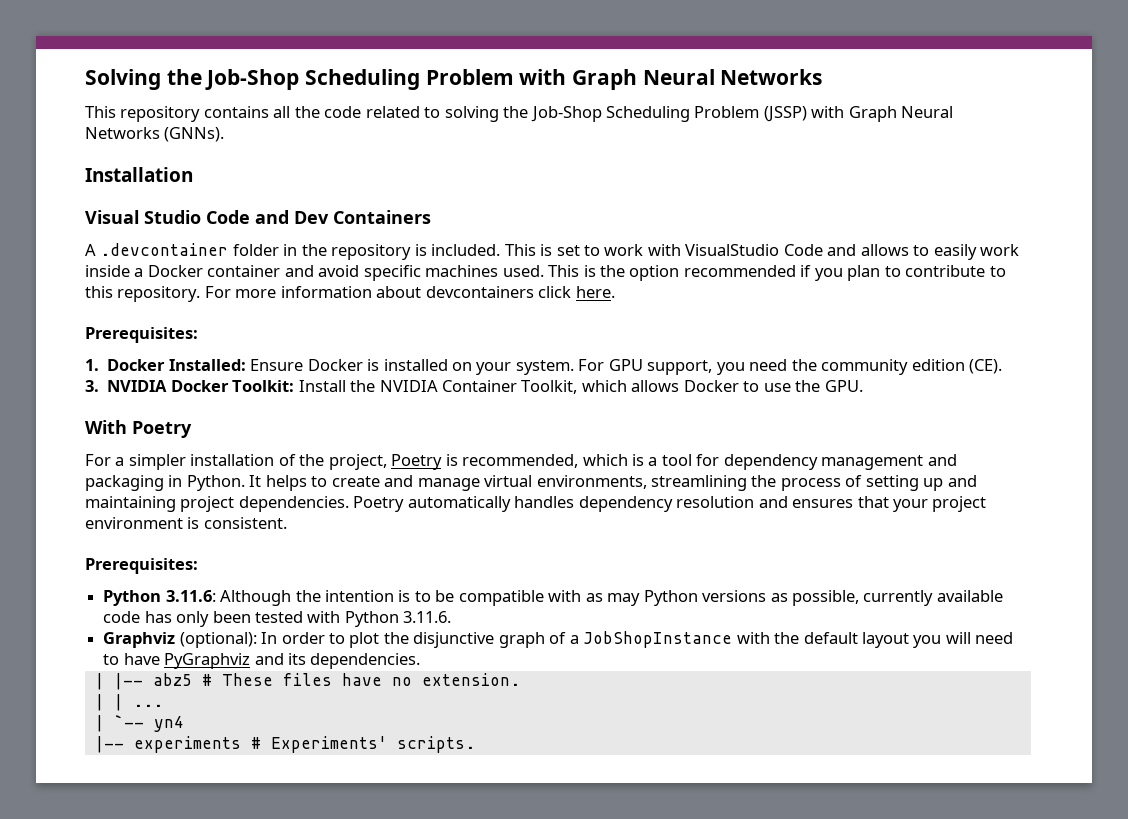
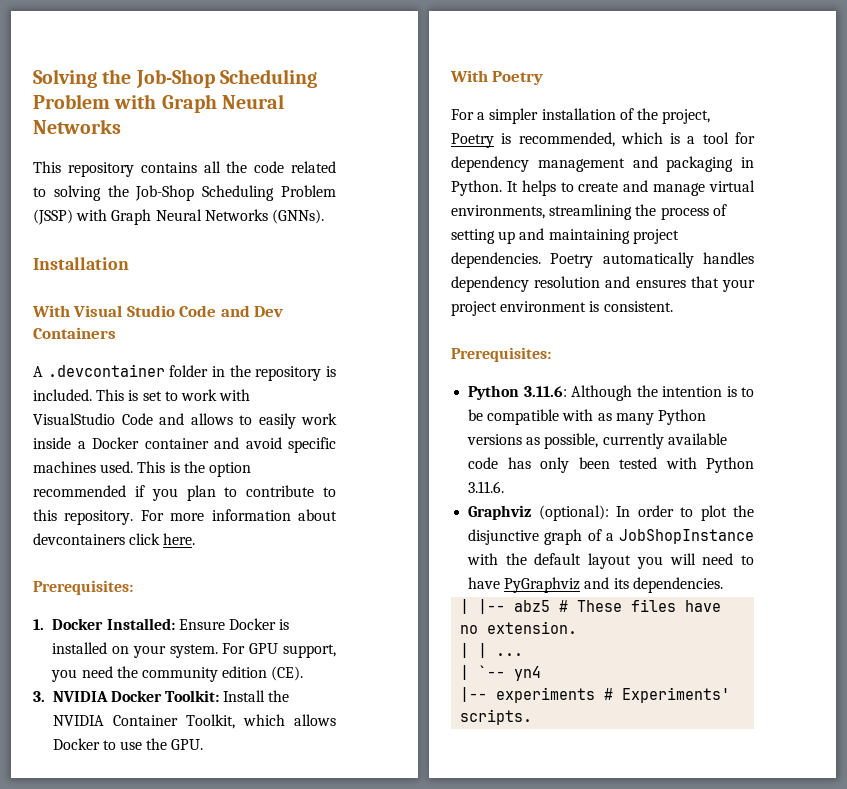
(193, 174) none -> [32,305,70,317] With
[607,593,641,606] may -> [615,413,654,425] many

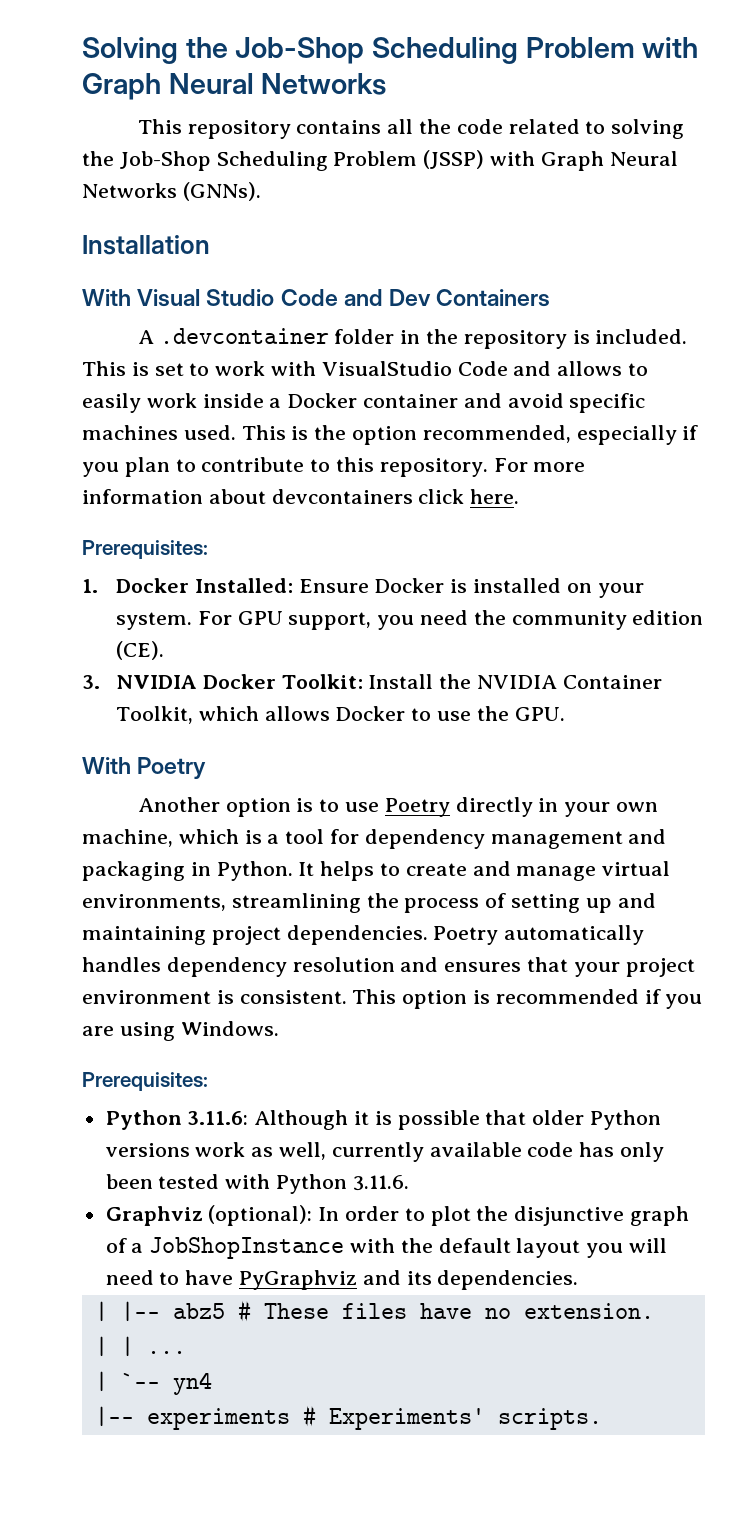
[33,485,126,497] recommended -> [422,425,677,445] recommended, especially
[451,108,711,124] [451,132,615,148] For a simpler installation of the project, Poetry is recommended, -> [137,797,659,817] [82,829,173,847] Another option is to use Poetry directly in your own machine,
[451,347,551,362] [468,385,754,401] [468,409,706,425] [467,433,599,449] // Prerequisites: // Python 3.11.6: Although the intention is to be compatible with as many Python versions as possible, -> [352,989,703,1009] [82,1021,279,1041] [82,1072,208,1091] [105,1110,662,1130] [105,1142,327,1160] This option is recommended if you are using Windows. // Prerequisites: // Python 3.11.6: Although it is possible that older Python versions work as well,

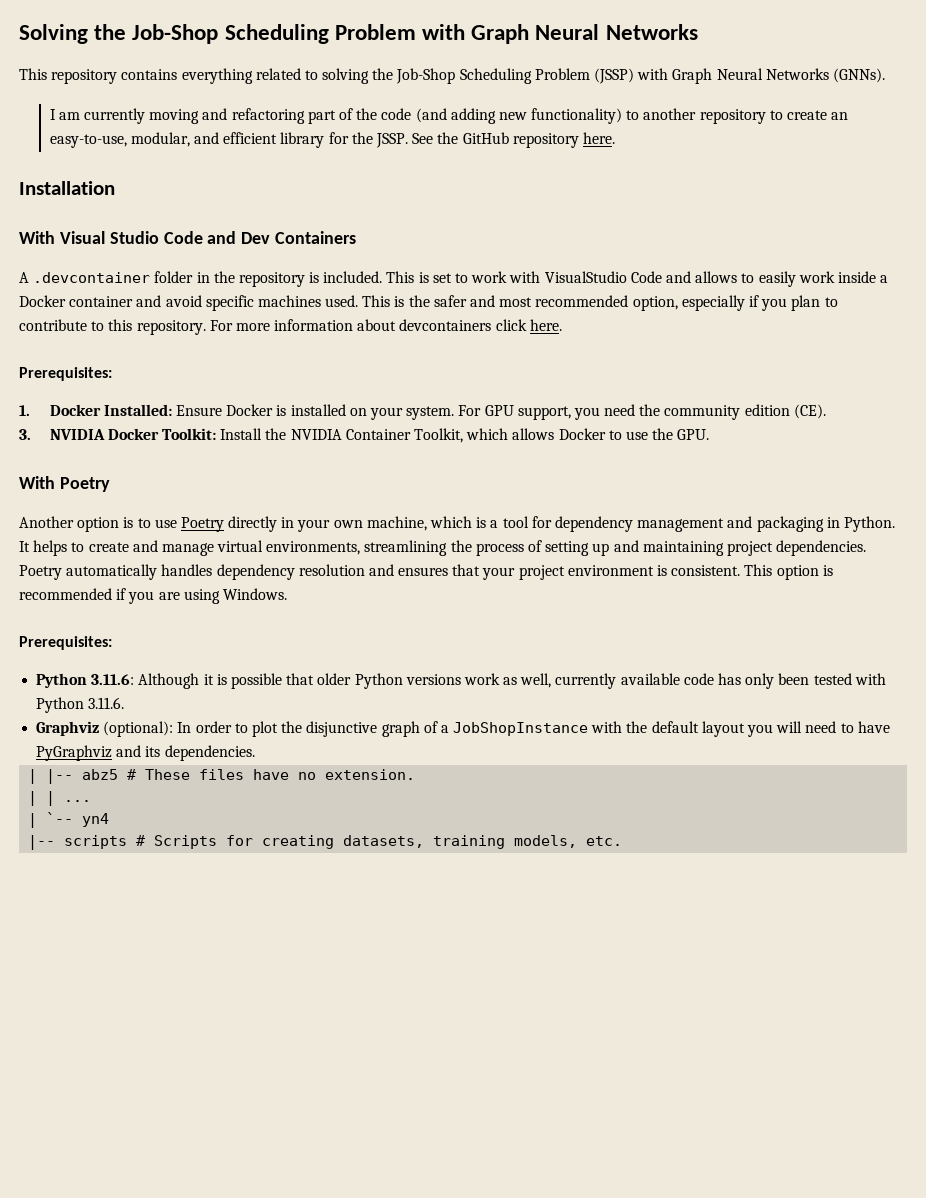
[387,119,503,134] all the code -> [181,68,253,84] everything
(261, 191) none -> [49,108,849,124] [49,132,615,148] // I am currently moving and refactoring part of the code (and adding new functionality) to another repository to create an easy-to-use, modular, and efficient library for the JSSP. See the GitHub repository here.
[352,425,571,445] option recommended, -> [433,295,678,311] safer and most recommended option,
[146,1405,602,1430] experiments # Experiments' scripts. -> [64,835,623,849] scripts # Scripts for creating datasets, training models, etc.

